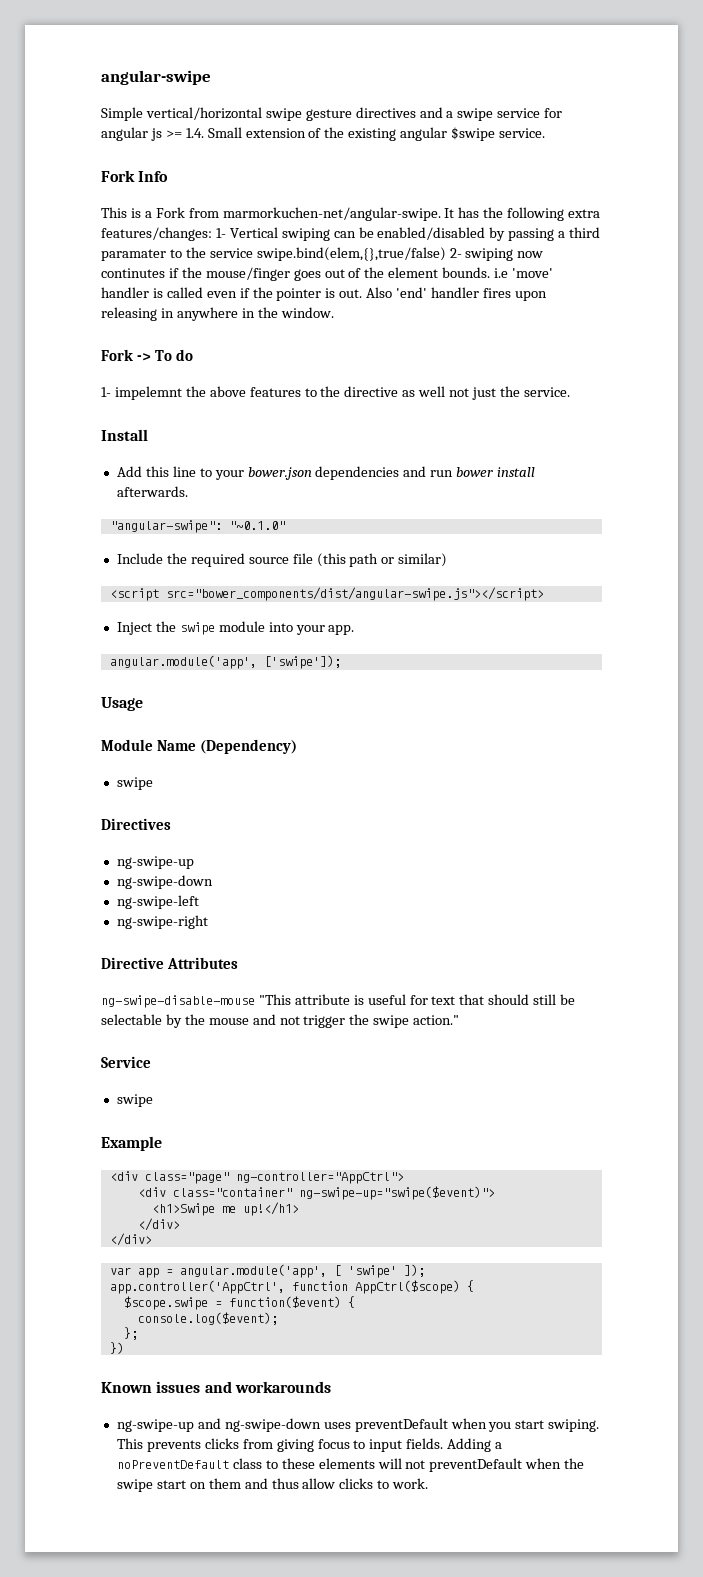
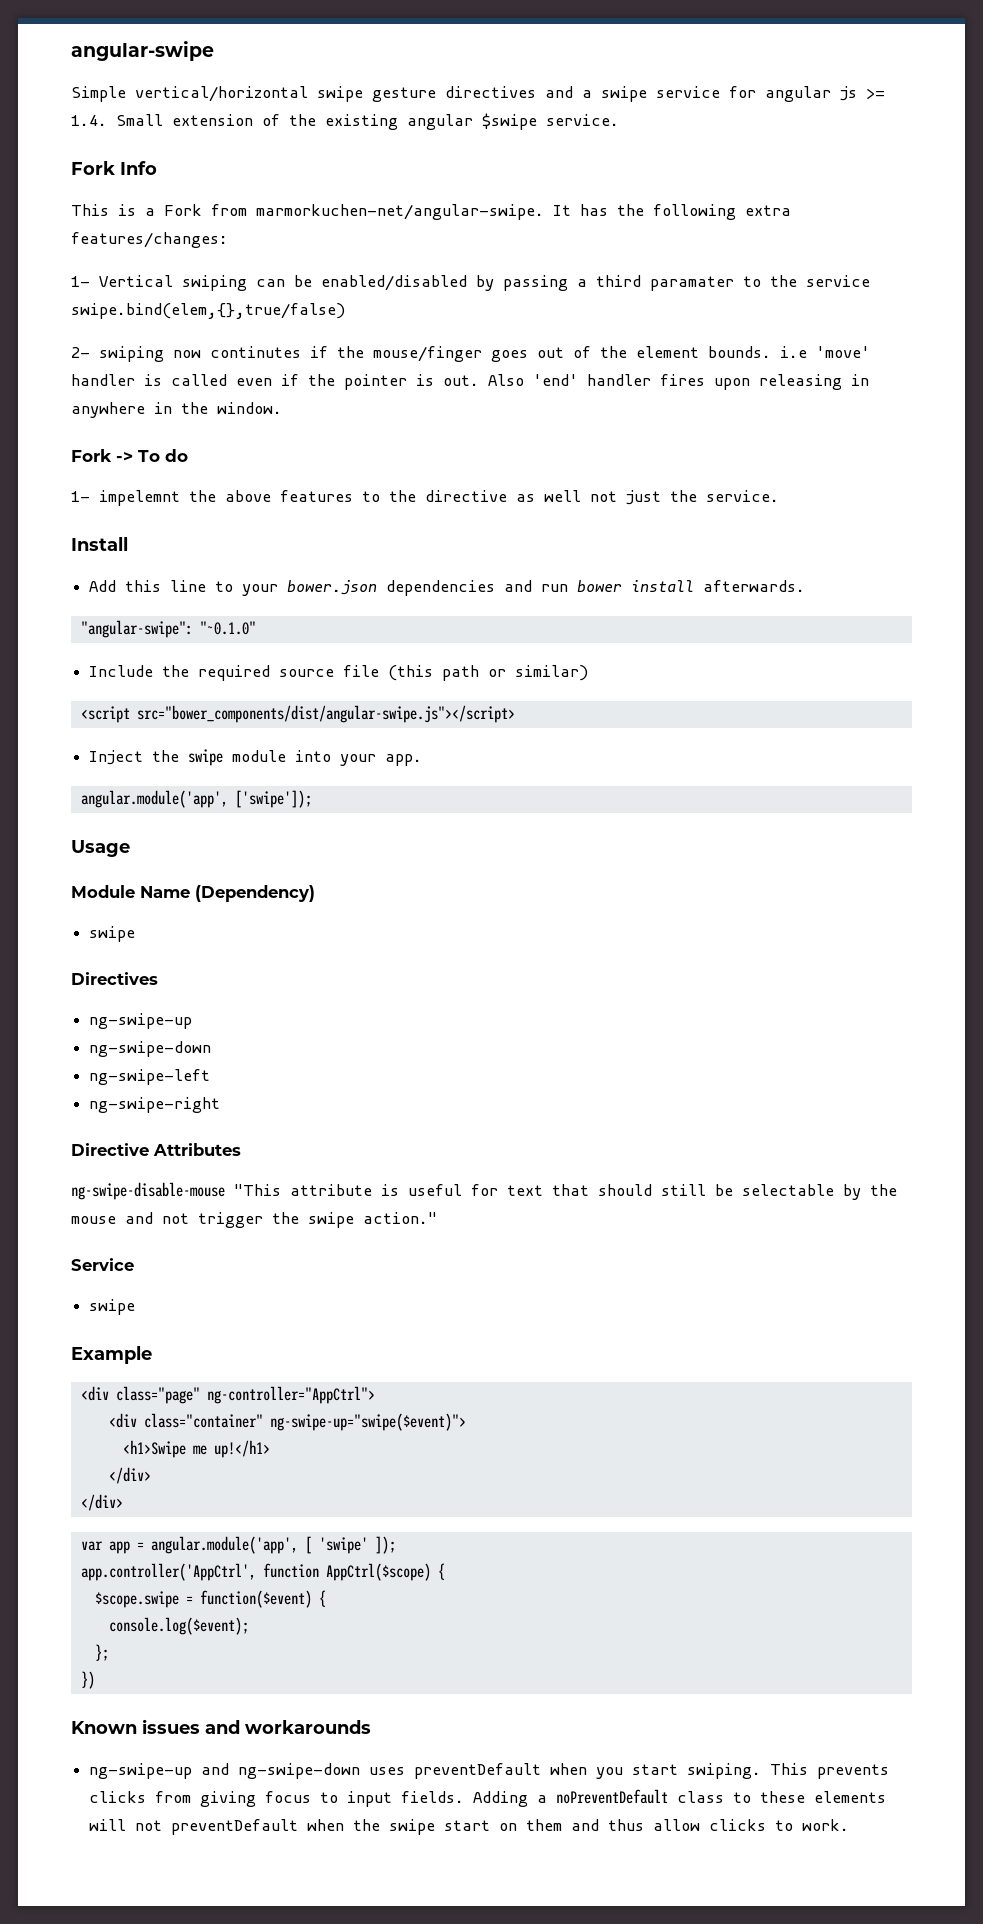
(212, 234) none -> (228, 240) //
(446, 254) none -> (345, 311) //

